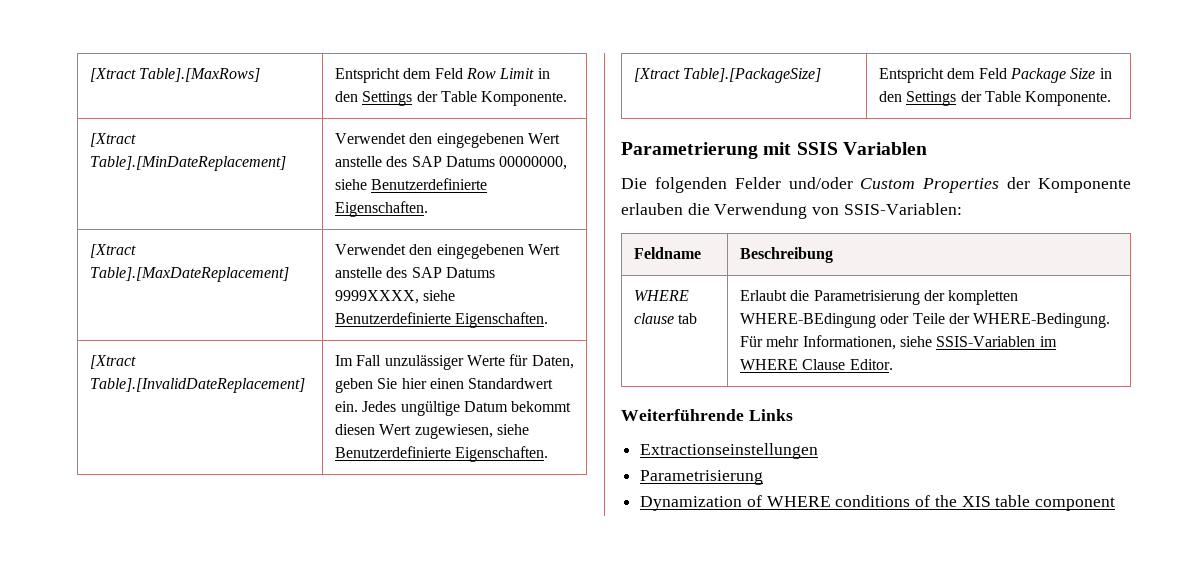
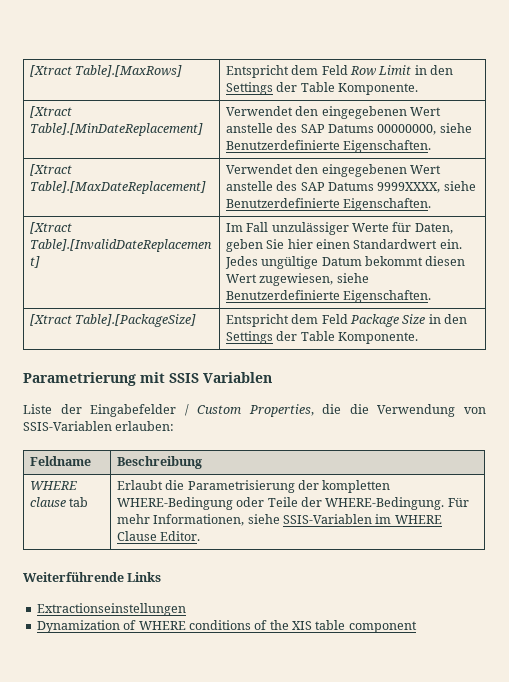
[621,177,1131,193] [621,203,683,215] Die folgenden Felder und/oder Custom Properties der Komponente erlauben -> [23,404,342,417] Liste der Eingabefelder / Custom Properties, die
[843,203,962,215] SSIS-Variablen: -> [23,421,175,431] SSIS-Variablen erlauben:
[740,313,877,328] WHERE-BEdingung -> [116,497,233,510] WHERE-Bedingung
[640,470,764,485] // Parametrisierung -> (186, 609) none

